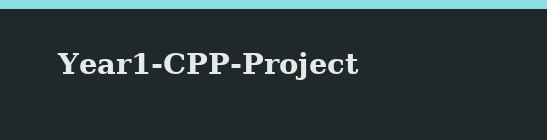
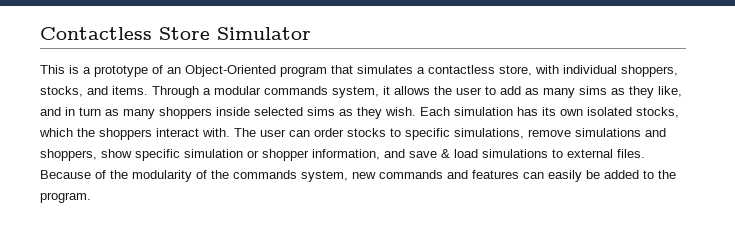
[57,52,359,80] Year1-CPP-Project -> [40,27,311,40] [40,65,678,77] [40,86,682,98] [40,107,679,119] [39,128,666,140] [40,149,645,161] [40,170,676,182] [40,192,91,203] Contactless Store Simulator // This is a prototype of an Object-Oriented program that simulates a contactless store, with individual shoppers, stocks, and items. Through a modular commands system, it allows the user to add as many sims as they like, and in turn as many shoppers inside selected sims as they wish. Each simulation has its own isolated stocks, which the shoppers interact with. The user can order stocks to specific simulations, remove simulations and shoppers, show specific simulation or shopper information, and save & load simulations to external files. Because of the modularity of the commands system, new commands and features can easily be added to the program.

